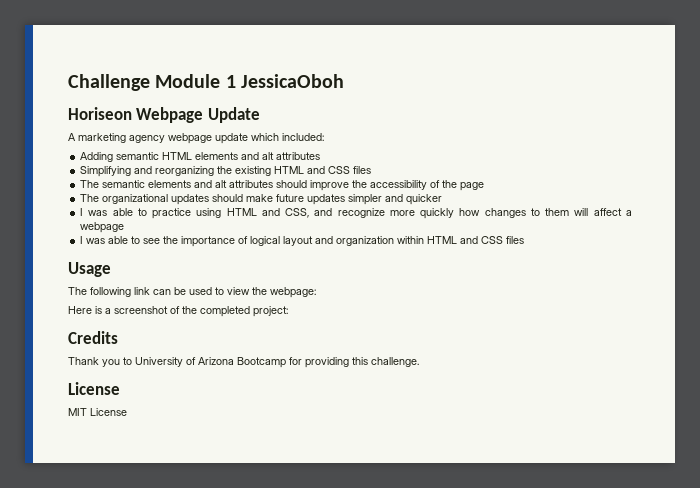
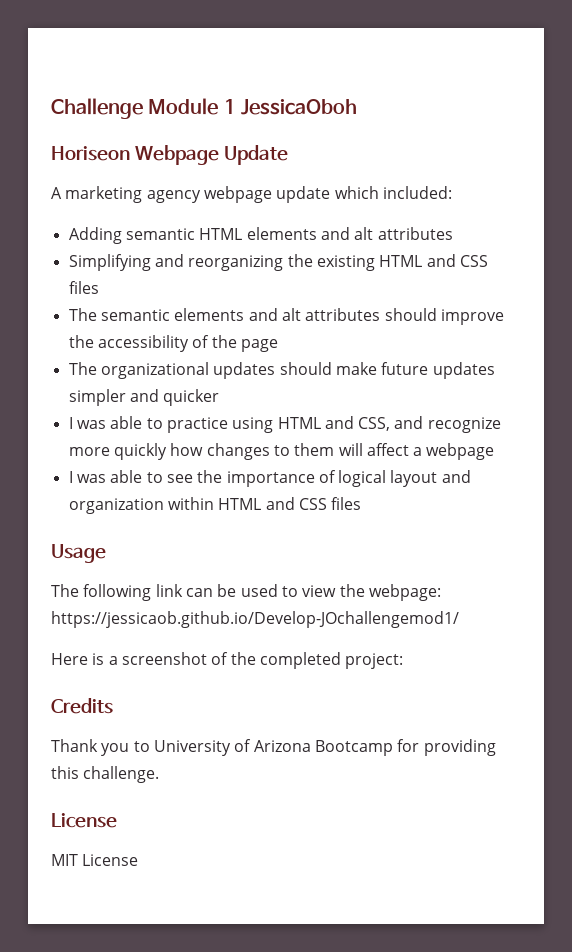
(316, 292) none -> [51,611,459,628] https://jessicaob.github.io/Develop-JOchallengemod1/

